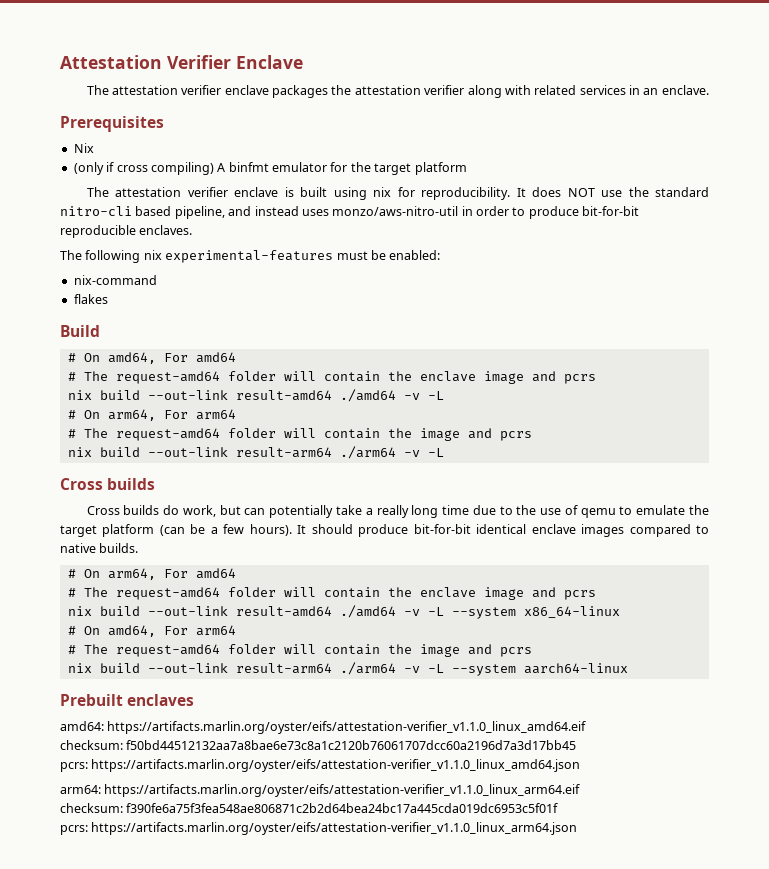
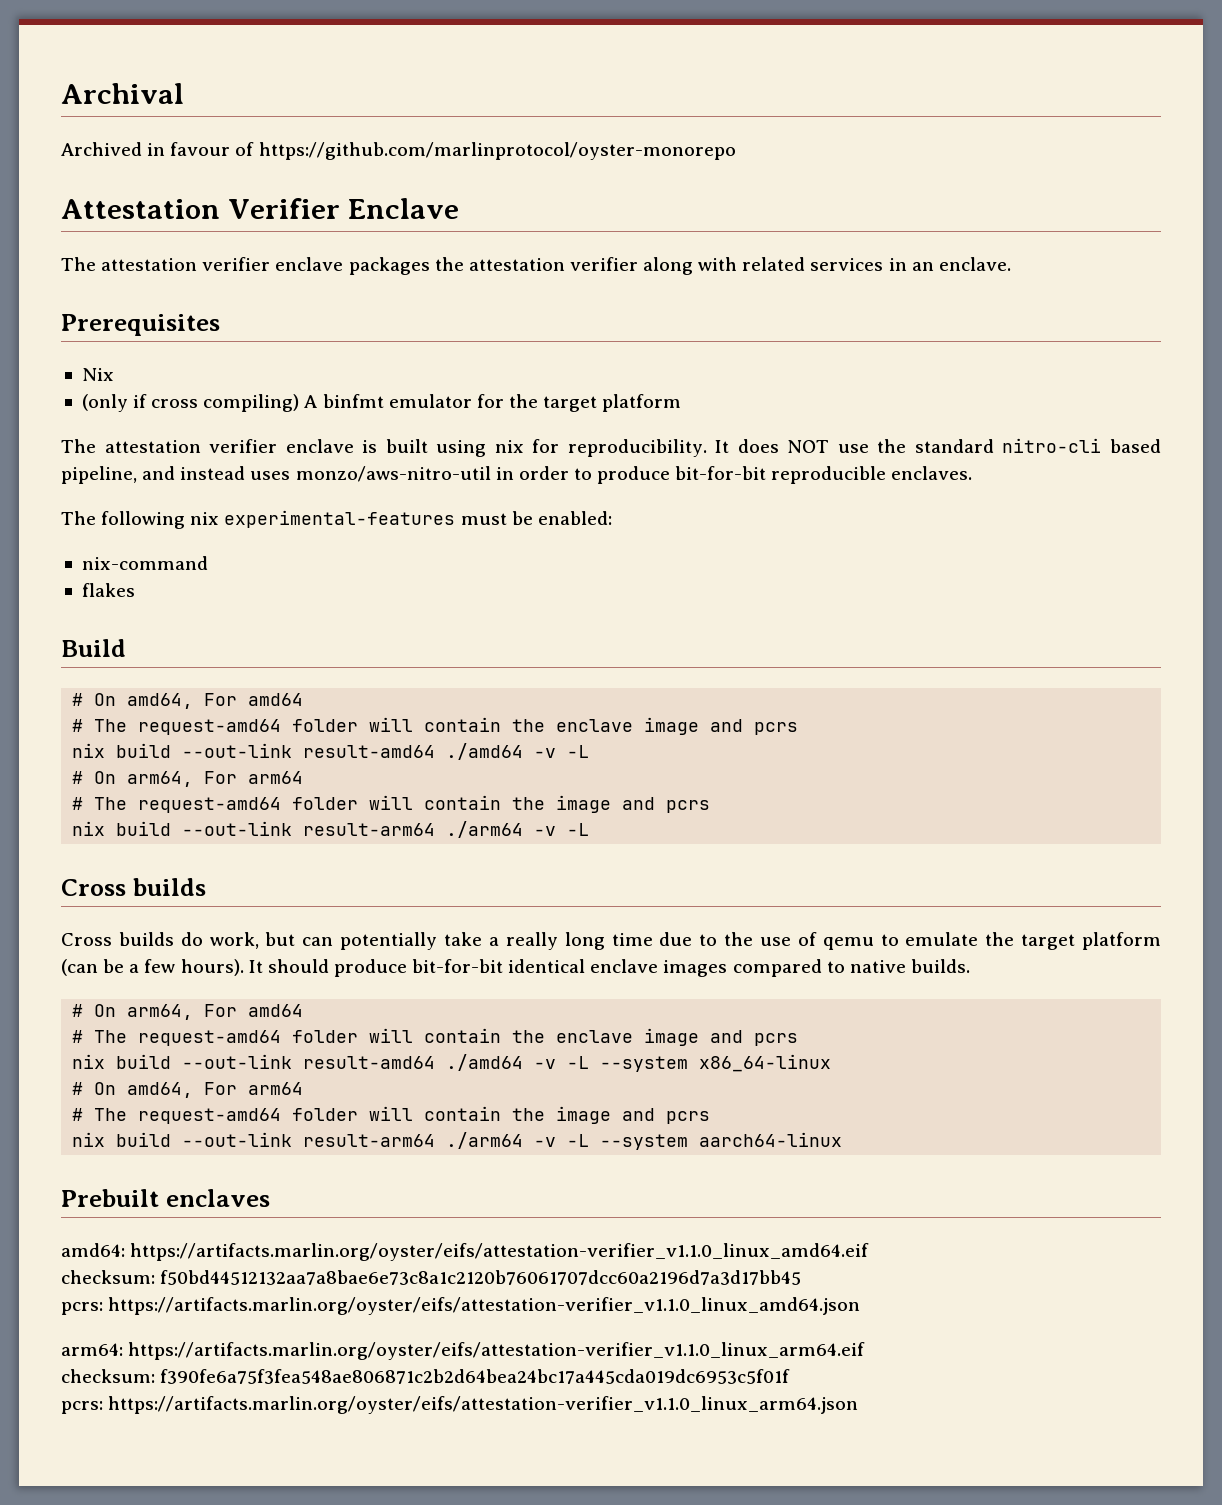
(60, 62) none -> [61,83,184,104] [61,142,736,160] Archival // Archived in favour of https://github.com/marlinprotocol/oyster-monorepo //

